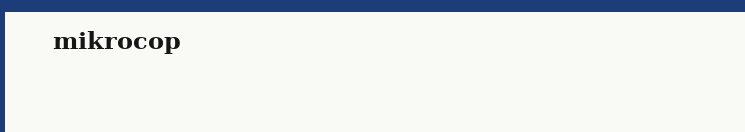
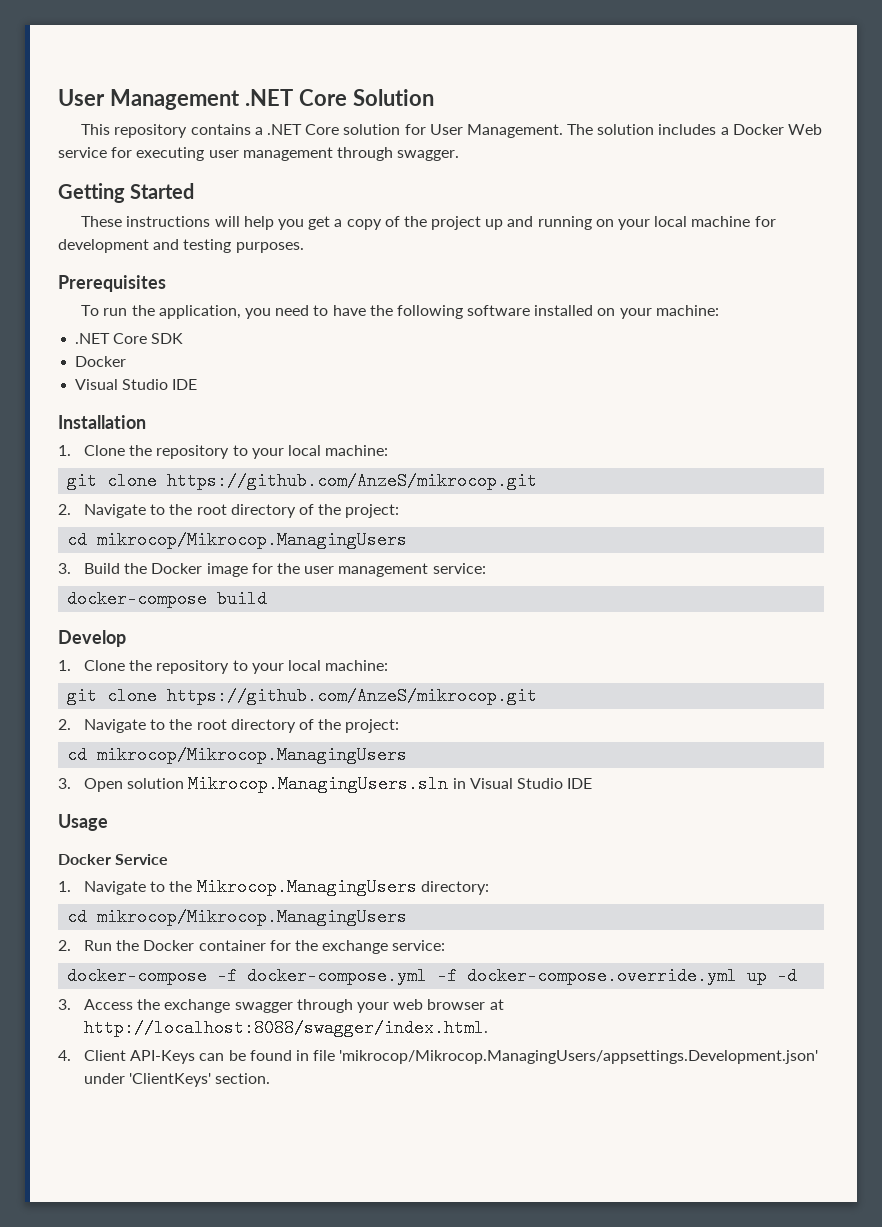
[53,31,181,54] mikrocop -> [58,89,434,110] [81,124,823,138] [58,147,460,161] [58,183,195,203] [81,216,776,230] [58,239,304,253] [58,275,166,292] [81,305,719,319] [75,333,184,344] [75,356,127,367] [75,379,198,390] [58,415,146,429] [58,445,389,459] [67,472,538,490] [58,504,400,518] [67,531,408,549] [58,563,486,577] [67,590,268,608] [58,630,126,647] [58,660,389,674] [67,687,538,705] [58,719,400,733] [67,746,408,764] [58,775,593,793] [58,814,108,831] [58,854,169,865] [58,878,489,896] [67,908,408,926] [58,940,446,954] [67,967,798,985] [58,999,504,1013] [84,1019,489,1037] [58,1050,819,1064] [84,1073,271,1087] User Management .NET Core Solution // This repository contains a .NET Core solution for User Management. The solution includes a Docker Web service for executing user management through swagger. // Getting Started // These instructions will help you get a copy of the project up and running on your local machine for development and testing purposes. // Prerequisites // To run the application, you need to have the following software installed on your machine: // .NET Core SDK // Docker // Visual Studio IDE // Installation // 1. Clone the repository to your local machine: // git clone https://github.com/AnzeS/mikrocop.git // 2. Navigate to the root directory of the project: // cd mikrocop/Mikrocop.ManagingUsers // 3. Build the Docker image for the user management service: // docker-compose build // Develop // 1. Clone the repository to your local machine: // git clone https://github.com/AnzeS/mikrocop.git // 2. Navigate to the root directory of the project: // cd mikrocop/Mikrocop.ManagingUsers // 3. Open solution Mikrocop.ManagingUsers.sln in Visual Studio IDE // Usage // Docker Service // 1. Navigate to the Mikrocop.ManagingUsers directory: // cd mikrocop/Mikrocop.ManagingUsers // 2. Run the Docker container for the exchange service: // docker-compose -f docker-compose.yml -f docker-compose.override.yml up -d // 3. Access the exchange swagger through your web browser at http://localhost:8088/swagger/index.html. // 4. Client API-Keys can be found in file 'mikrocop/Mikrocop.ManagingUsers/appsettings.Development.json' under 'ClientKeys' section.

